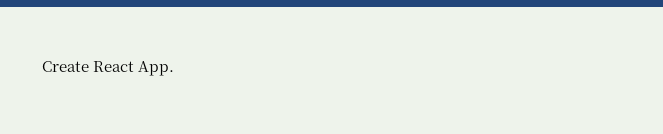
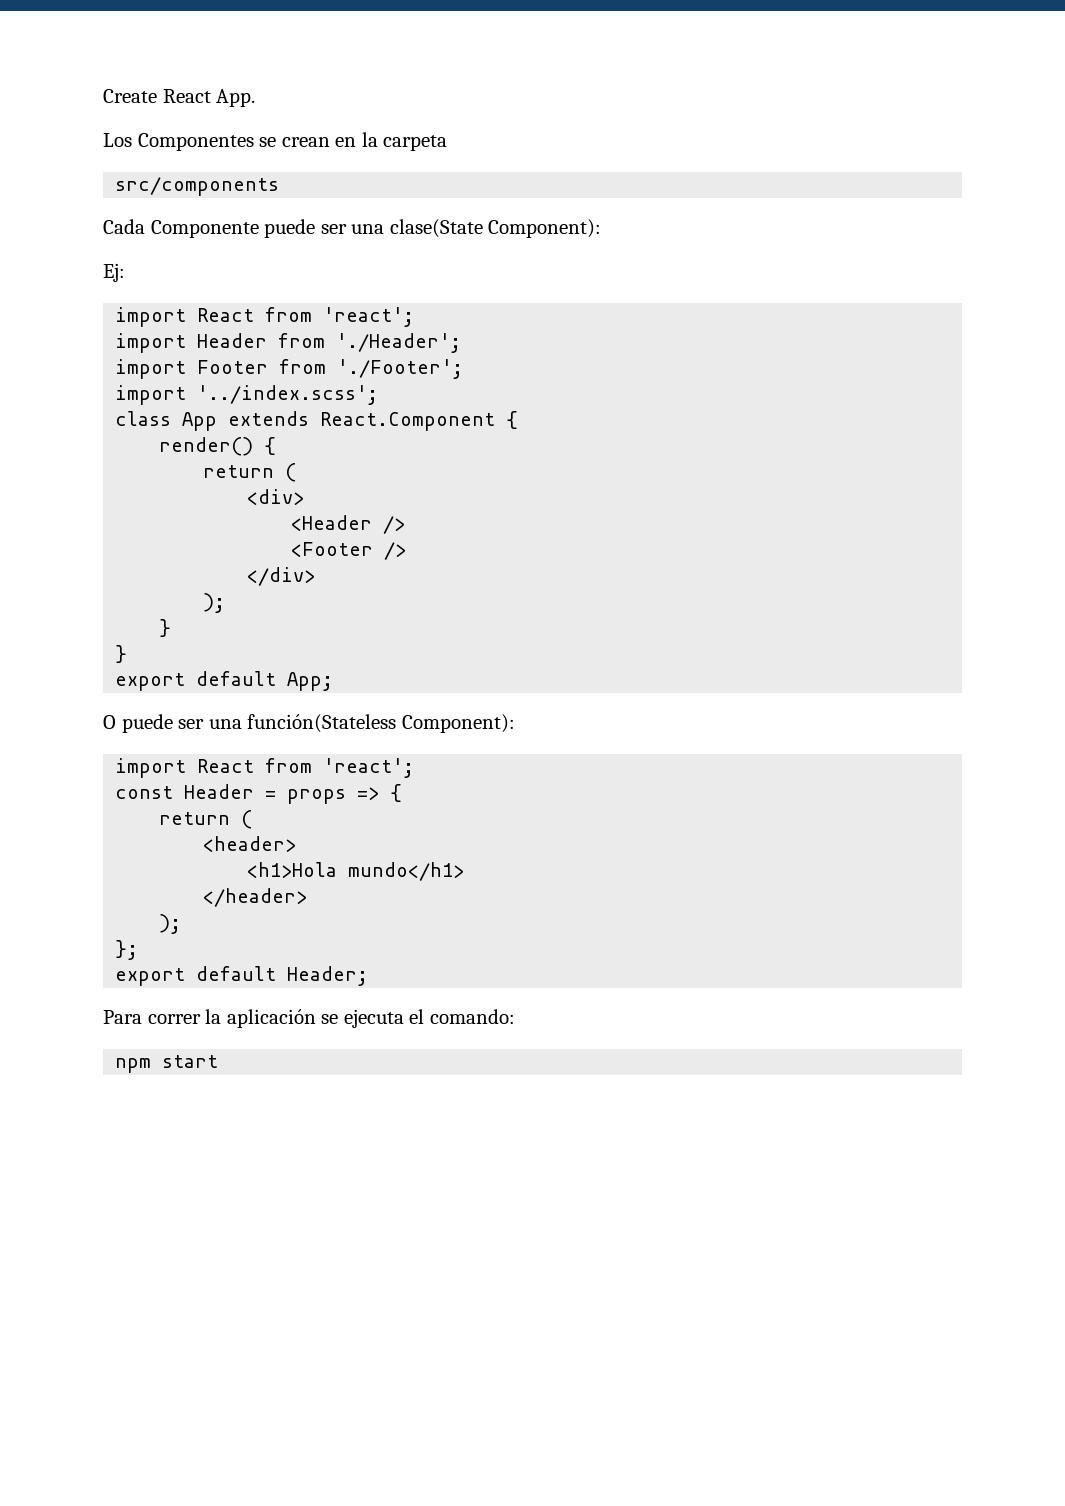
(175, 68) none -> [103,132,448,151] [115,177,280,196] [103,219,602,238] [103,263,125,282] [115,307,415,327] [115,333,462,353] [115,359,464,379] [115,385,379,405] [115,411,519,431] [159,437,277,456] [203,463,297,482] [247,489,305,505] [291,515,406,534] [291,542,407,560] [247,567,316,586] [203,593,226,613] [159,619,172,637] [115,645,128,663] [115,671,334,691] [103,714,515,733] [115,758,415,778] [115,784,403,804] [159,810,253,829] [203,836,297,852] [247,862,465,881] [203,888,308,907] [159,914,182,934] [115,940,139,960] [115,966,369,986] [103,1009,515,1028] [115,1055,219,1073] // Los Componentes se crean en la carpeta // src/components // Cada Componente puede ser una clase(State Component): // Ej: // import React from 'react'; // import Header from './Header'; // import Footer from './Footer'; // import '../index.scss'; // class App extends React.Component { // render() { // return ( // <div> // <Header /> // <Footer /> // </div> // ); // } // } // export default App; // O puede ser una función(Stateless Component): // import React from 'react'; // const Header = props => { // return ( // <header> // <h1>Hola mundo</h1> // </header> // ); // }; // export default Header; // Para correr la aplicación se ejecuta el comando: // npm start

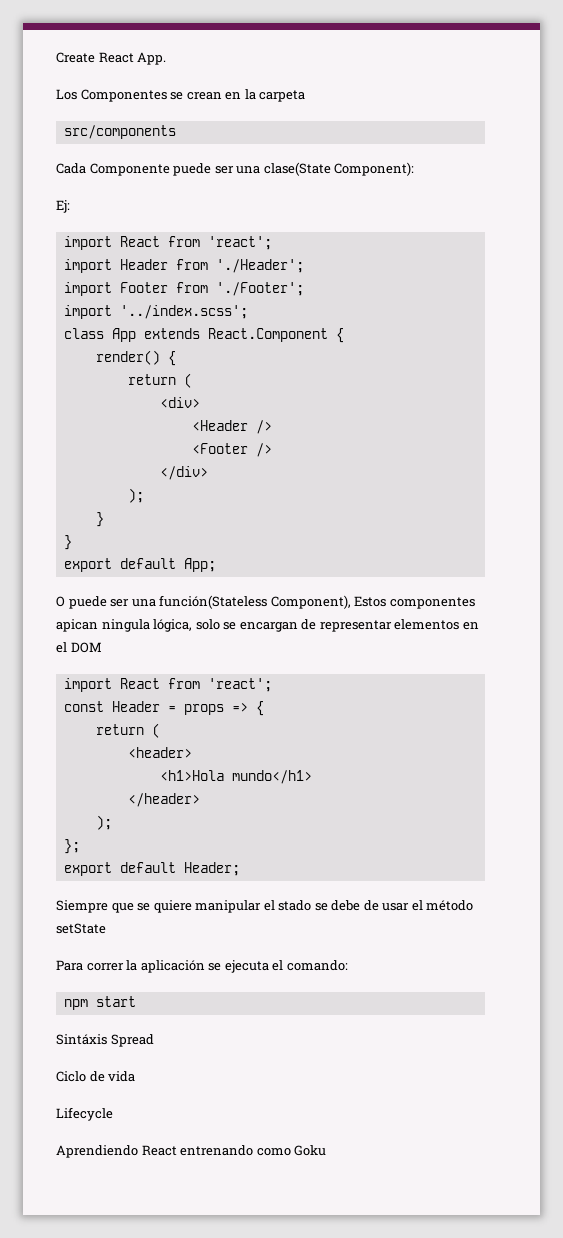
[401,714,515,733] Component): -> [270,595,475,609] [56,619,479,632] [56,642,102,653] Component), Estos componentes apican ningula lógica, solo se encargan de representar elementos en el DOM
(369, 976) none -> [56,900,474,913] [56,923,106,934] // Siempre que se quiere manipular el stado se debe de usar el método setState
(219, 1061) none -> [56,1034,154,1047] [56,1071,136,1082] [56,1107,113,1121] [56,1145,327,1158] // Sintáxis Spread // Ciclo de vida // Lifecycle // Aprendiendo React entrenando como Goku

